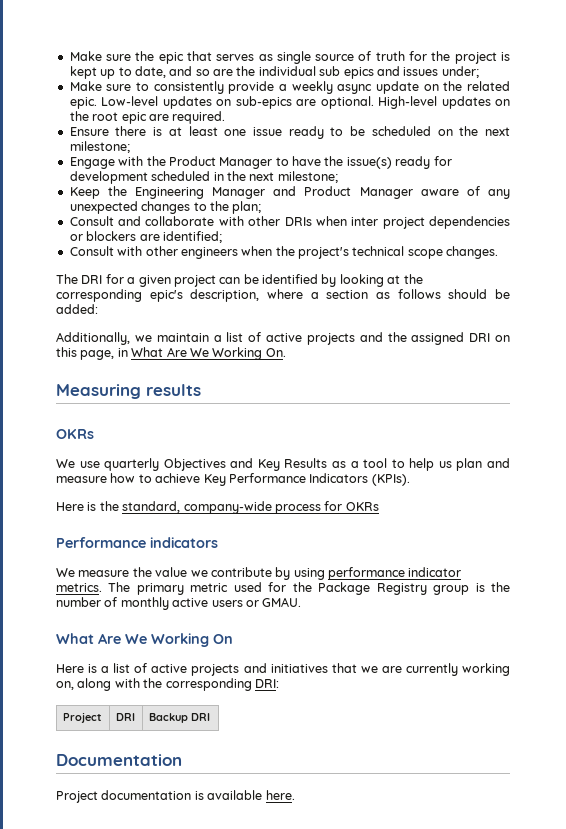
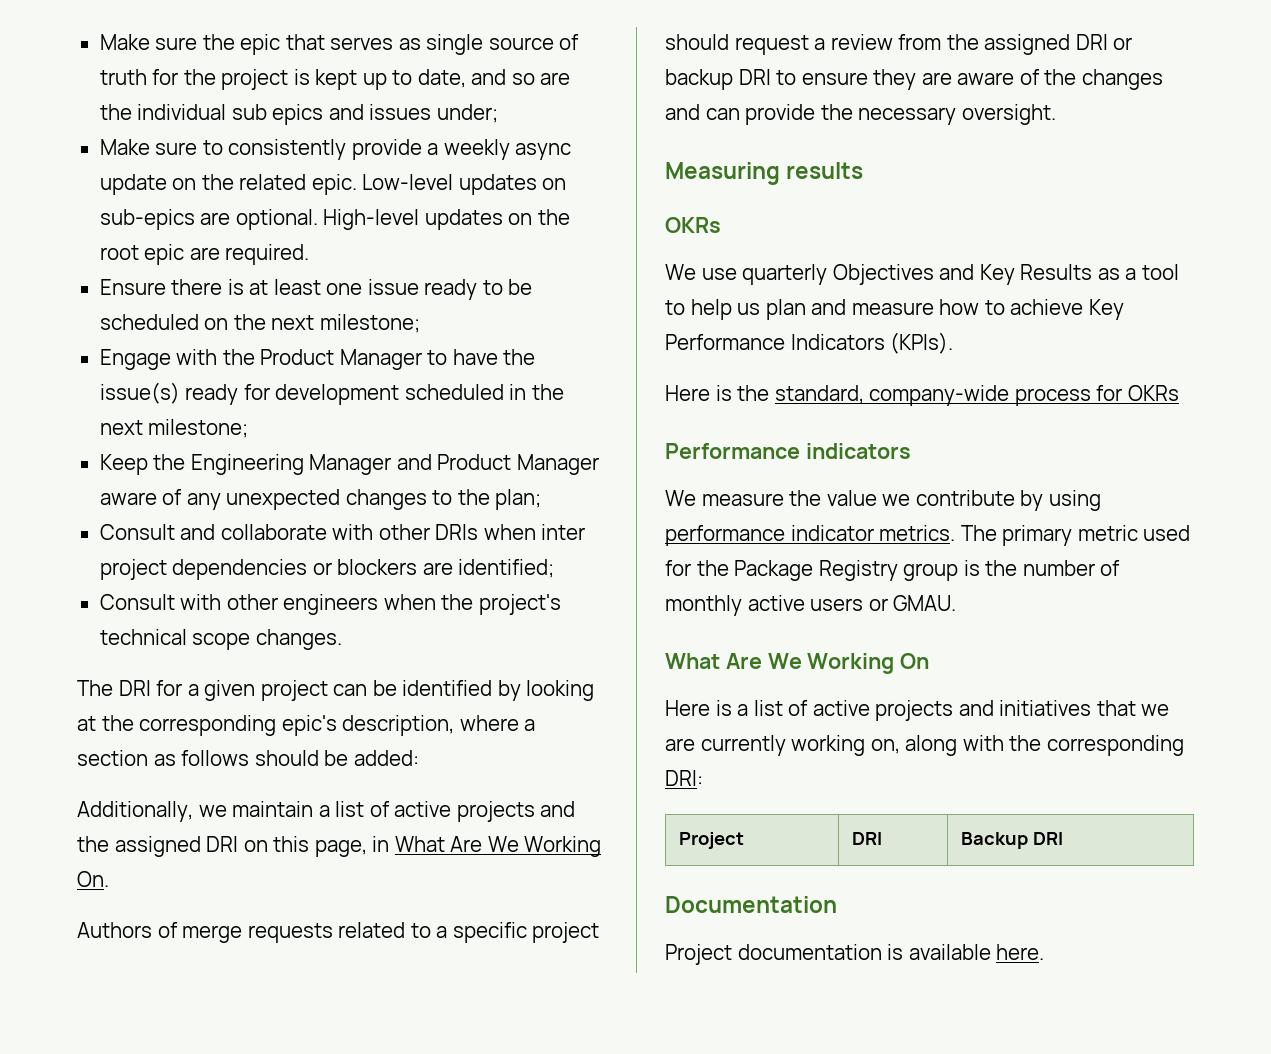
(286, 352) none -> [77,922,600,943] [665,34,1133,55] [665,69,1163,90] [665,104,1056,125] // Authors of merge requests related to a specific project should request a review from the assigned DRI or backup DRI to ensure they are aware of the changes and can provide the necessary oversight.

